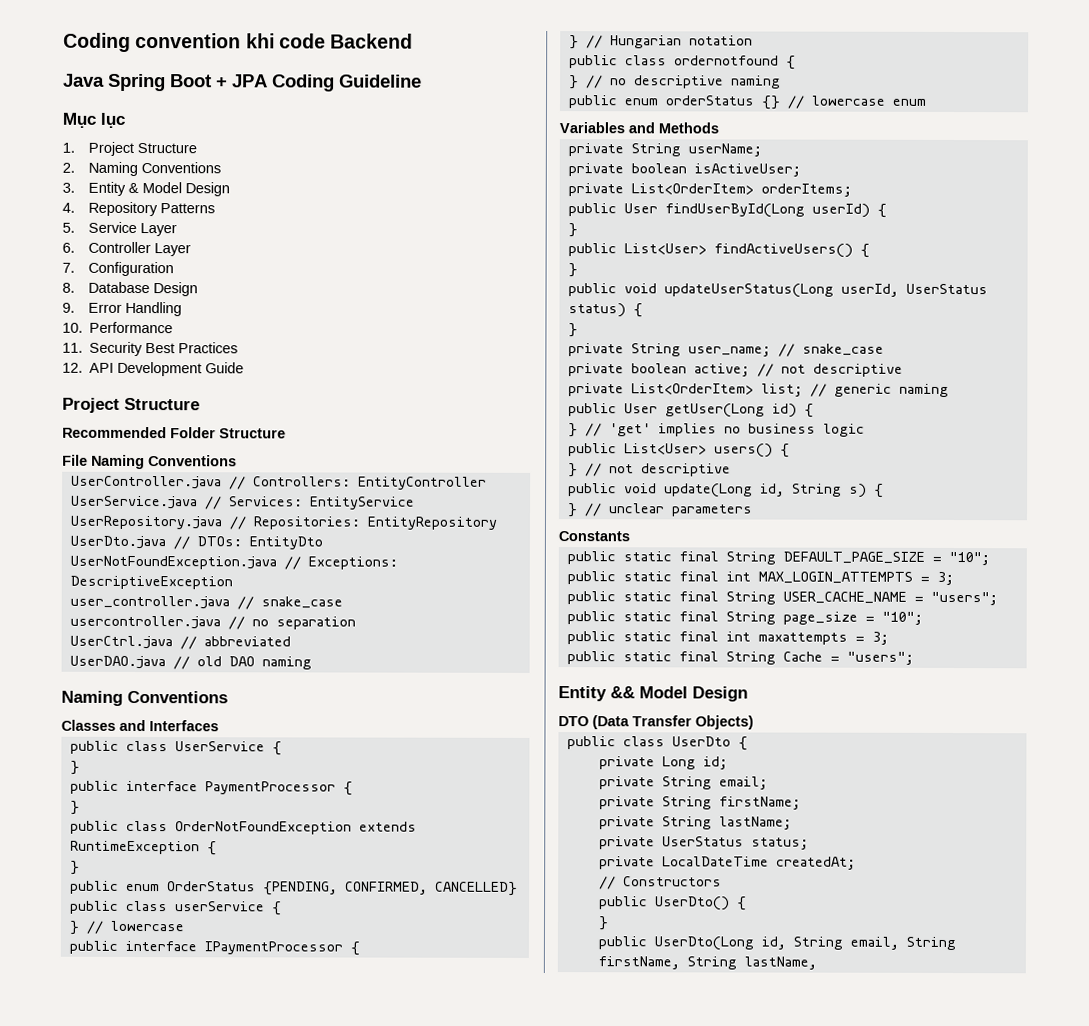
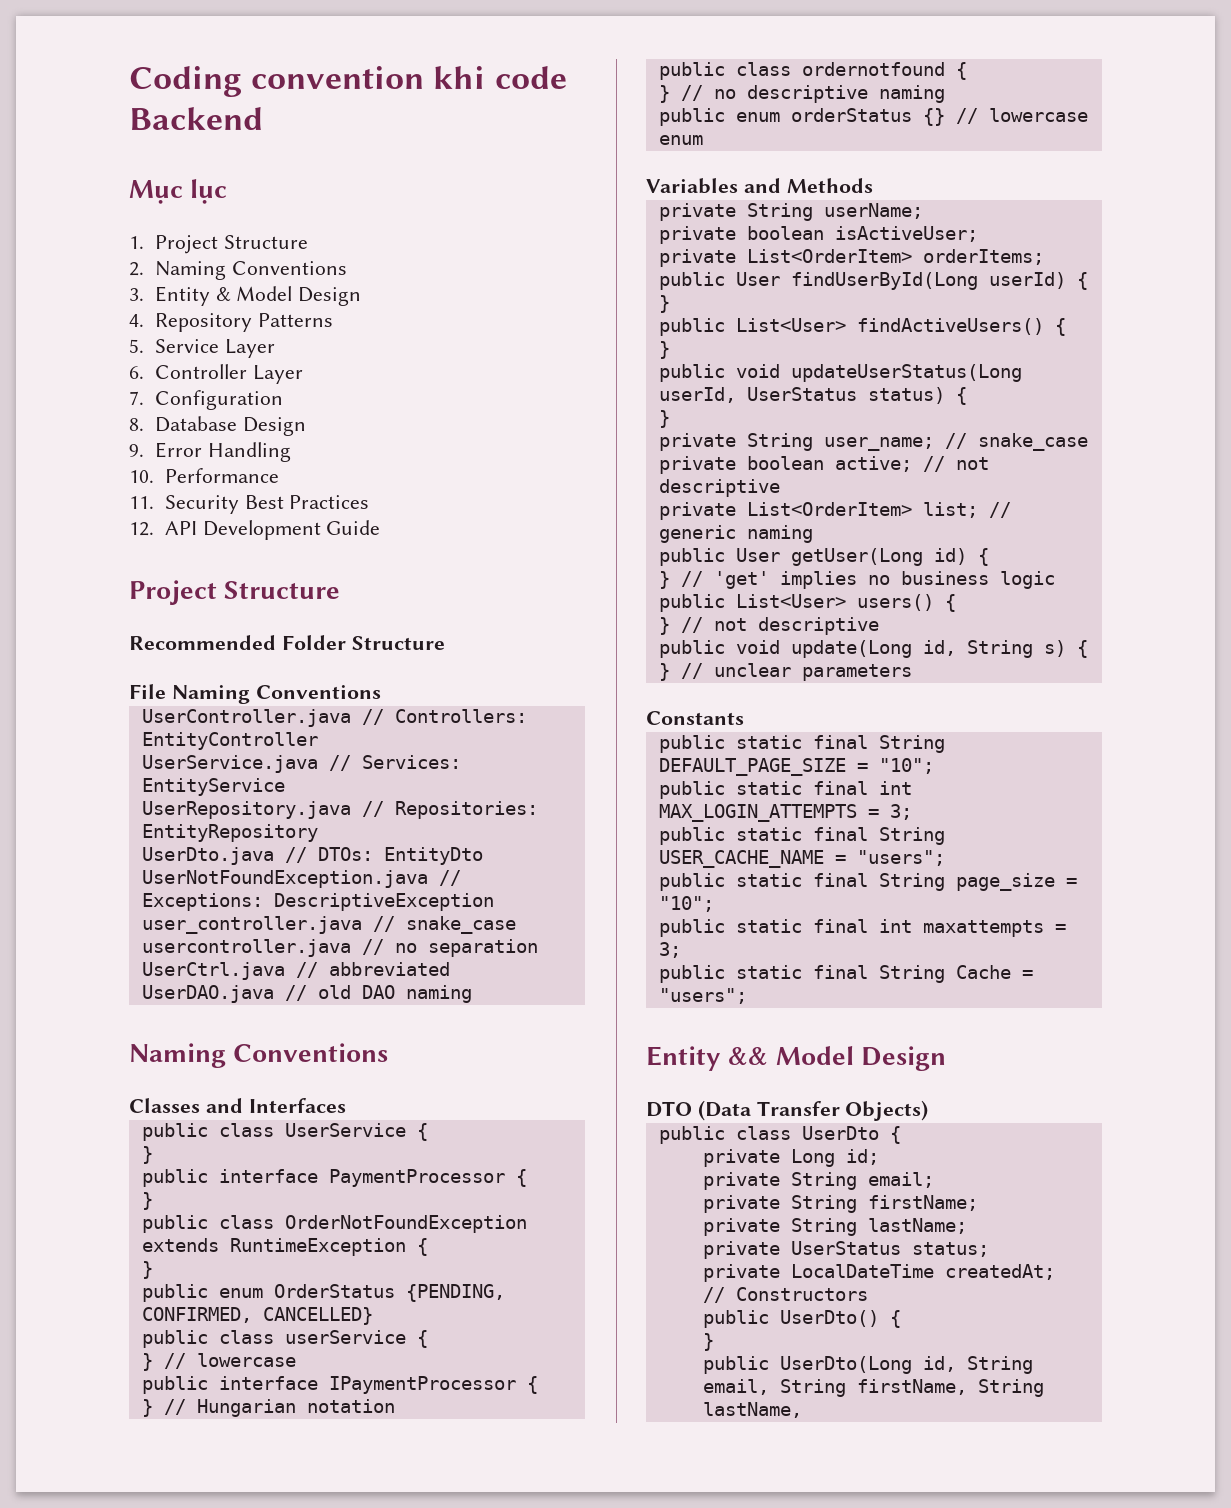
[63,73,422,92] // Java Spring Boot + JPA Coding Guideline -> (263, 118) none

